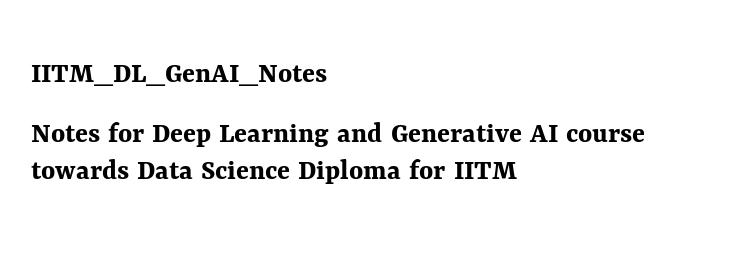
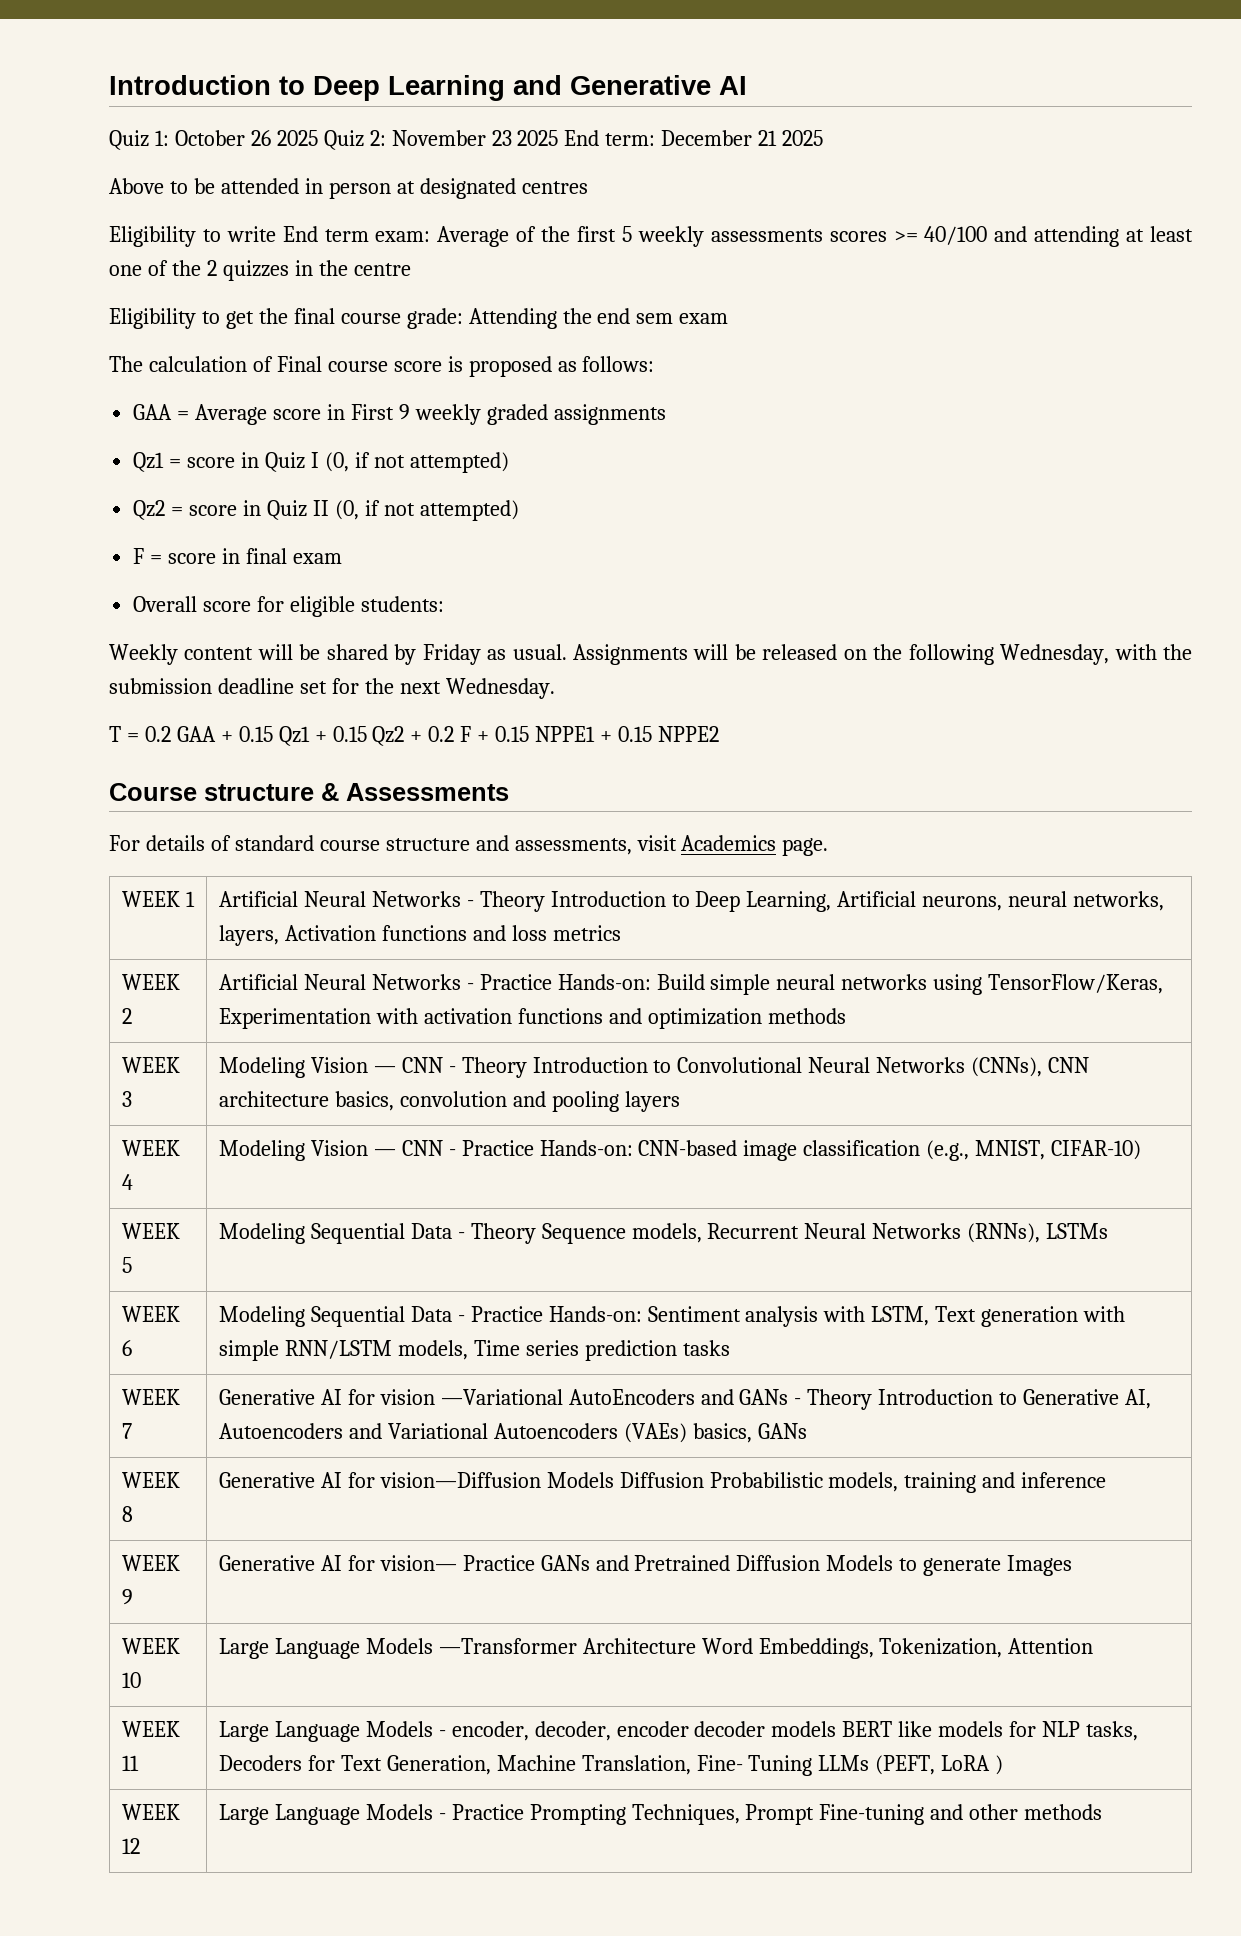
[31,65,327,86] [31,122,145,142] IITM_DL_GenAI_Notes // Notes for -> [109,75,305,95] Introduction to
[565,129,645,142] [31,159,517,184] course towards Data Science Diploma for IITM -> [109,130,824,150] [109,178,588,199] [109,226,1194,247] [109,260,411,281] [109,308,729,329] [109,356,655,377] [133,404,666,425] [133,452,509,473] [133,500,519,521] [133,548,342,564] [133,596,444,617] [109,644,1192,665] [109,678,555,699] [109,726,719,746] [109,783,509,801] [109,835,829,856] [121,891,195,907] [218,891,1165,912] [218,925,621,946] [121,974,180,990] [121,1008,132,1024] [218,974,1164,995] [218,1008,846,1029] [121,1057,180,1073] [121,1091,132,1107] [218,1057,1090,1078] [218,1091,680,1112] [121,1140,180,1156] [121,1174,133,1190] [218,1140,1142,1161] [121,1223,180,1239] [121,1257,132,1273] [218,1223,1109,1244] [121,1306,180,1322] [121,1340,132,1356] [218,1306,1126,1327] [218,1340,730,1361] [121,1389,180,1405] [121,1423,132,1439] [218,1389,1152,1410] [218,1423,807,1443] [121,1472,180,1488] [121,1506,133,1522] [218,1472,1107,1493] [121,1555,180,1571] [121,1589,133,1605] [218,1555,1073,1576] [121,1638,180,1654] [121,1672,141,1688] [218,1638,1094,1659] [121,1721,180,1737] [121,1755,139,1771] [218,1721,1139,1742] [218,1755,1004,1776] [121,1804,180,1820] [121,1838,140,1854] [218,1804,1103,1825] // Quiz 1: October 26 2025 Quiz 2: November 23 2025 End term: December 21 2025 // Above to be attended in person at designated centres // Eligibility to write End term exam: Average of the first 5 weekly assessments scores >= 40/100 and attending at least one of the 2 quizzes in the centre // Eligibility to get the final course grade: Attending the end sem exam // The calculation of Final course score is proposed as follows: // GAA = Average score in First 9 weekly graded assignments // Qz1 = score in Quiz I (0, if not attempted) // Qz2 = score in Quiz II (0, if not attempted) // F = score in final exam // Overall score for eligible students: // Weekly content will be shared by Friday as usual. Assignments will be released on the following Wednesday, with the submission deadline set for the next Wednesday. // T = 0.2 GAA + 0.15 Qz1 + 0.15 Qz2 + 0.2 F + 0.15 NPPE1 + 0.15 NPPE2 // Course structure & Assessments // For details of standard course structure and assessments, visit Academics page. // WEEK 1 | Artificial Neural Networks - Theory Introduction to Deep Learning, Artificial neurons, neural networks, layers, Activation functions and loss metrics // WEEK 2 | Artificial Neural Networks - Practice Hands-on: Build simple neural networks using TensorFlow/Keras, Experimentation with activation functions and optimization methods // WEEK 3 | Modeling Vision — CNN - Theory Introduction to Convolutional Neural Networks (CNNs), CNN architecture basics, convolution and pooling layers // WEEK 4 | Modeling Vision — CNN - Practice Hands-on: CNN-based image classification (e.g., MNIST, CIFAR-10) // WEEK 5 | Modeling Sequential Data - Theory Sequence models, Recurrent Neural Networks (RNNs), LSTMs // WEEK 6 | Modeling Sequential Data - Practice Hands-on: Sentiment analysis with LSTM, Text generation with simple RNN/LSTM models, Time series prediction tasks // WEEK 7 | Generative AI for vision —Variational AutoEncoders and GANs - Theory Introduction to Generative AI, Autoencoders and Variational Autoencoders (VAEs) basics, GANs // WEEK 8 | Generative AI for vision—Diffusion Models Diffusion Probabilistic models, training and inference // WEEK 9 | Generative AI for vision— Practice GANs and Pretrained Diffusion Models to generate Images // WEEK 10 | Large Language Models —Transformer Architecture Word Embeddings, Tokenization, Attention // WEEK 11 | Large Language Models - encoder, decoder, encoder decoder models BERT like models for NLP tasks, Decoders for Text Generation, Machine Translation, Fine- Tuning LLMs (PEFT, LoRA ) // WEEK 12 | Large Language Models - Practice Prompting Techniques, Prompt Fine-tuning and other methods

